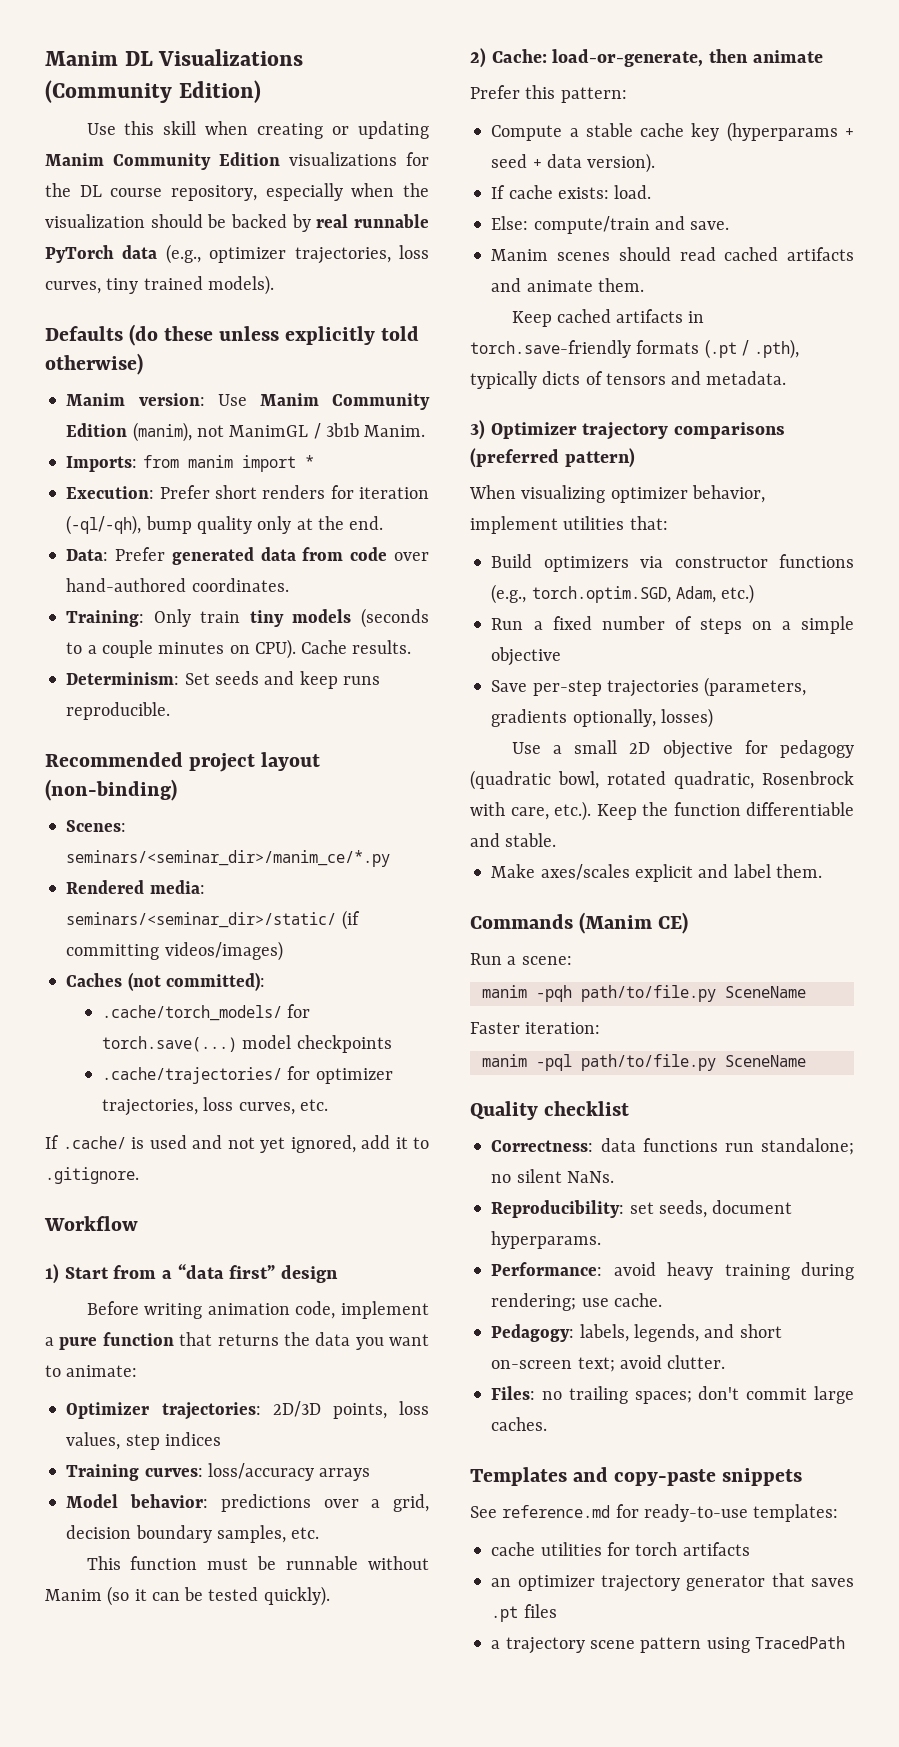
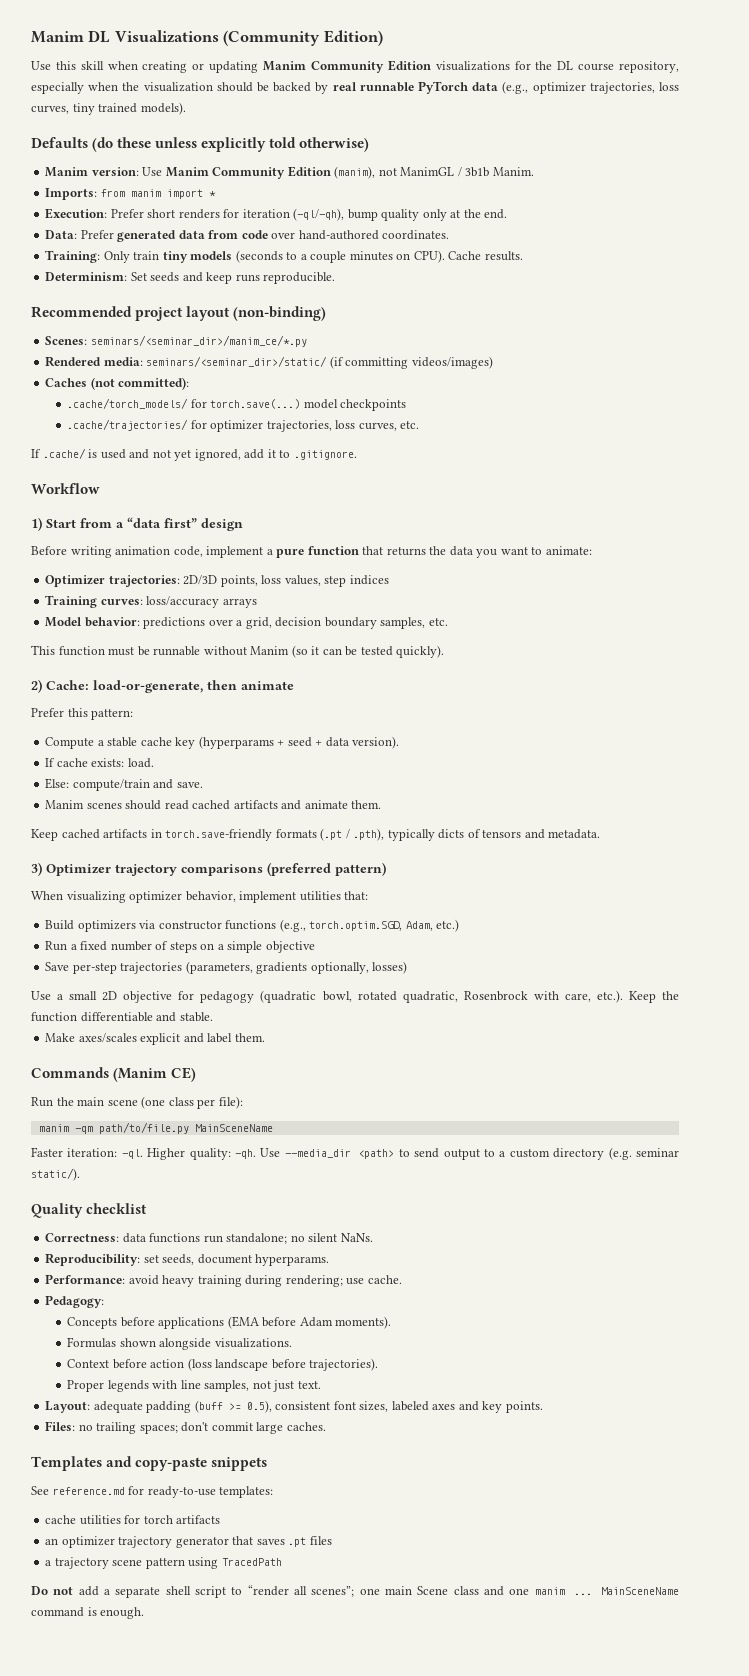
[507,956,572,965] [481,985,806,1002] [470,1022,601,1034] [481,1054,806,1071] a scene: // manim -pqh path/to/file.py SceneName // Faster iteration: // manim -pql path/to/file.py SceneName -> [56,1096,243,1109] [38,1122,273,1134] [31,1147,680,1160] [31,1168,80,1181] the main scene (one class per file): // manim -qm path/to/file.py MainSceneName // Faster iteration: -ql. Higher quality: -qh. Use --media_dir <path> to send output to a custom directory (e.g. seminar static/).
[579,1324,782,1342] [491,1355,726,1372] labels, legends, and short on-screen text; avoid clutter. -> [67,1316,392,1329] [67,1337,292,1350] [67,1358,379,1371] [67,1380,321,1392] [45,1400,543,1413] // Concepts before applications (EMA before Adam moments). // Formulas shown alongside visualizations. // Context before action (loss landscape before trajectories). // Proper legends with line samples, not just text. // Layout: adequate padding (buff >= 0.5), consistent font sizes, labeled axes and key points.
(845, 1642) none -> [31,1585,679,1598] [31,1607,145,1619] // Do not add a separate shell script to “render all scenes”; one main Scene class and one manim ... MainSceneName command is enough.

